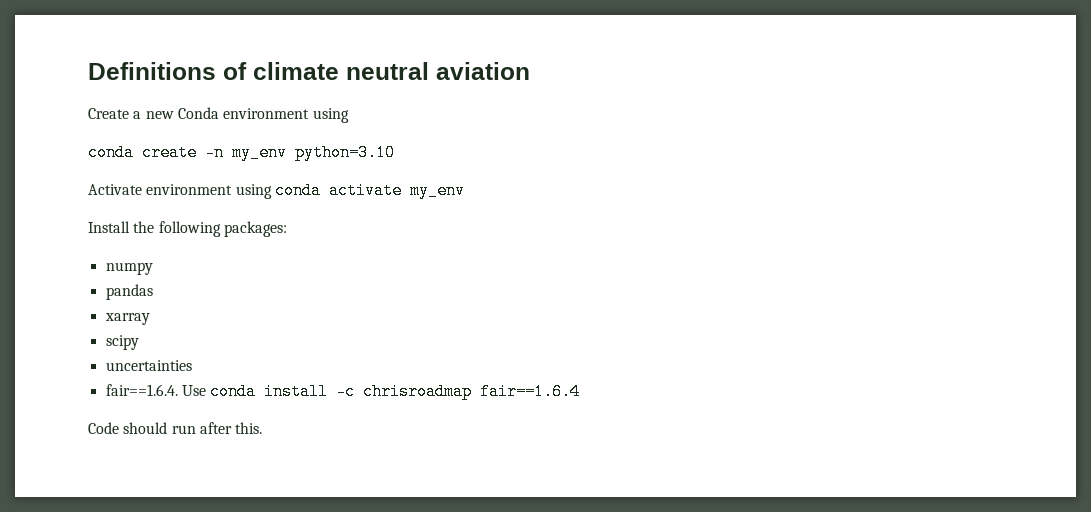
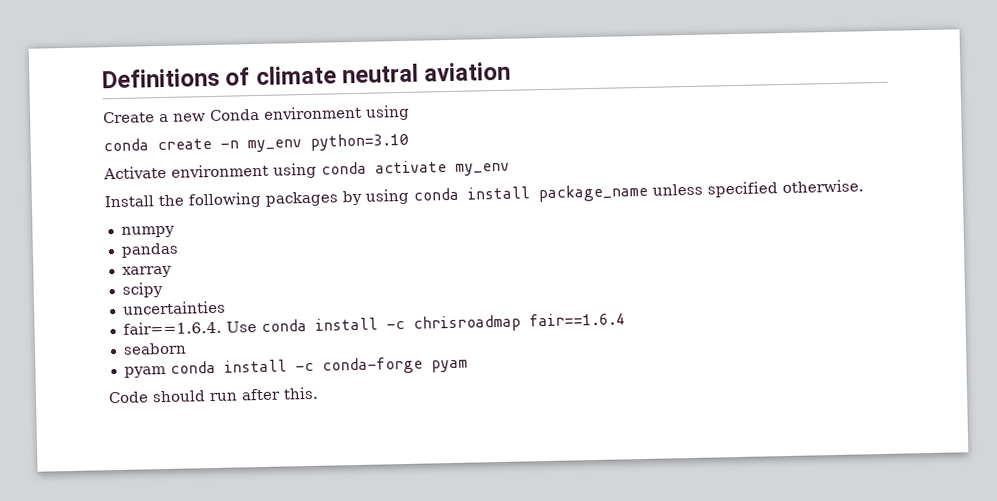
[223,221,287,237] packages: -> [265,179,864,207] packages by using conda install package_name unless specified otherwise.
(581, 391) none -> [122,342,187,355] [123,356,468,378] // seaborn // pyam conda install -c conda-forge pyam

